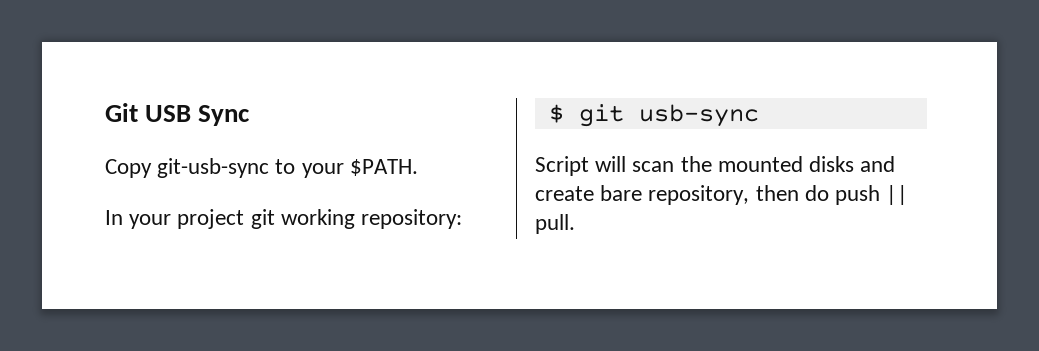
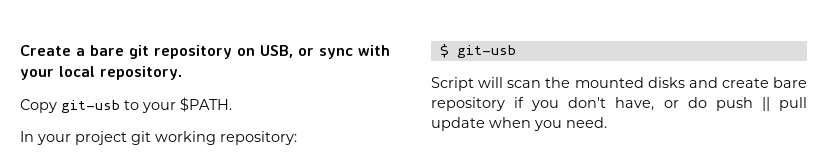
[105,103,251,126] Git USB Sync -> [20,45,390,59] [20,66,182,80] Create a bare git repository on USB, or sync with your local repository.
[157,158,270,178] git-usb-sync -> [61,100,120,113] git-usb
[578,104,759,127] git usb-sync -> [456,45,516,58] git-usb
[648,185,909,205] [535,214,575,234] repository, then do push || pull. -> [431,97,807,111] [431,117,607,131] repository if you don't have, or do push || pull update when you need.

